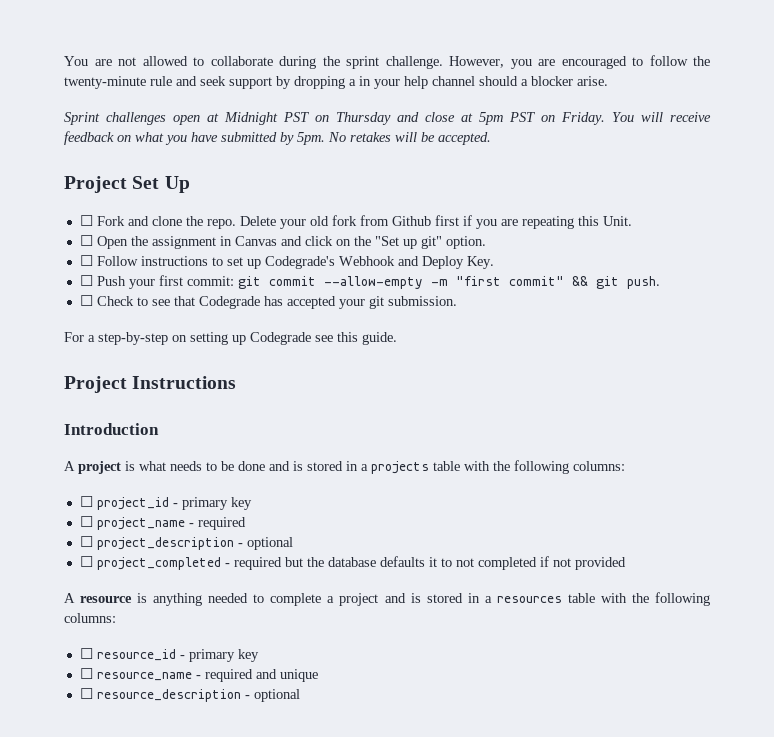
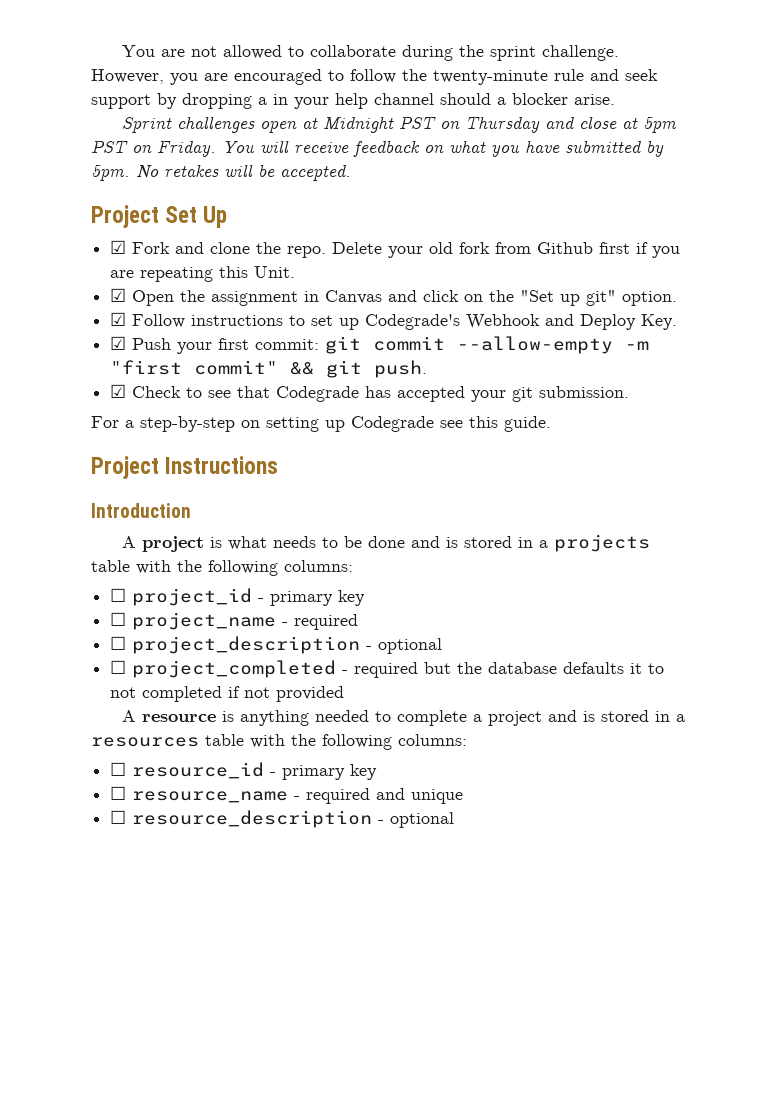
[79,215,93,226] ☐ -> [110,240,127,254] ☑
[79,235,93,246] ☐ -> [110,288,127,302] ☑
[79,255,93,266] ☐ -> [110,312,127,326] ☑
[79,275,93,286] ☐ -> [110,336,127,350] ☑
[79,295,93,306] ☐ -> [110,384,127,398] ☑

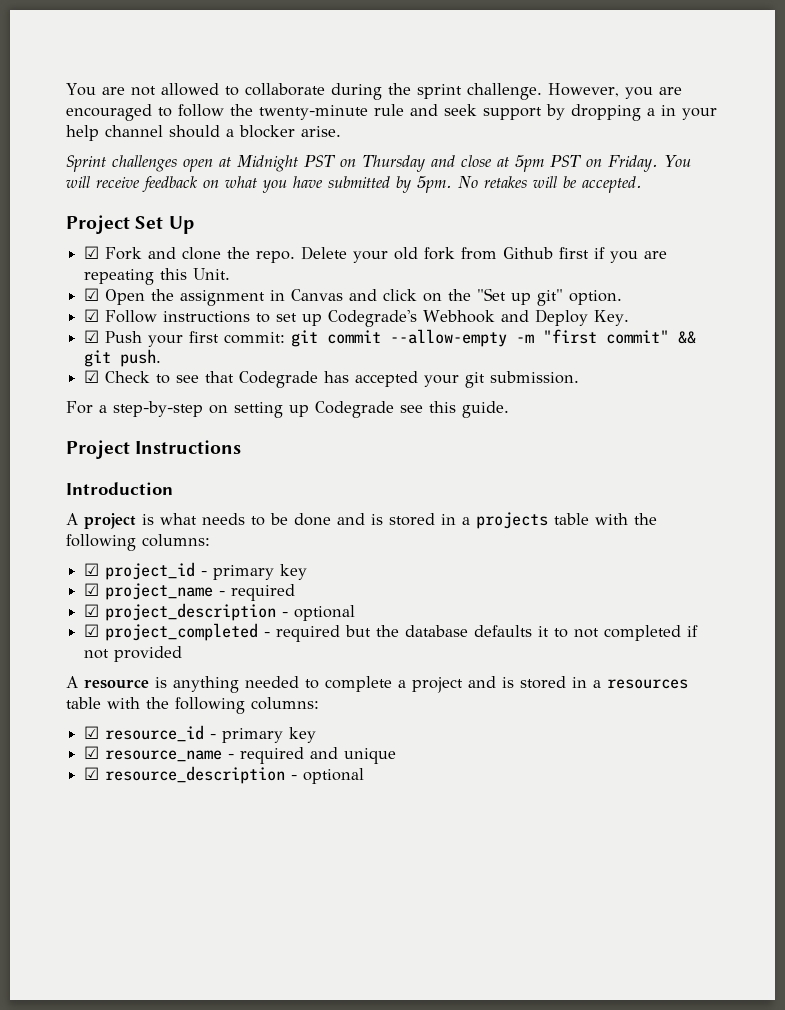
[110,588,127,602] ☐ -> [84,563,100,576] ☑
[110,612,127,626] ☐ -> [84,583,100,596] ☑
[110,636,127,650] ☐ -> [84,604,100,617] ☑
[110,660,127,674] ☐ -> [84,624,100,637] ☑
[110,762,127,776] ☐ -> [84,726,100,739] ☑
[110,786,127,800] ☐ -> [84,746,100,759] ☑
[110,810,127,824] ☐ -> [84,767,100,780] ☑

